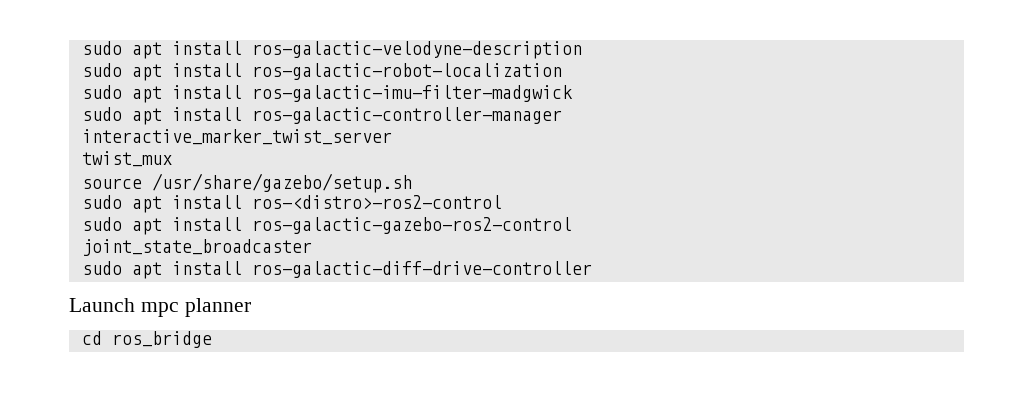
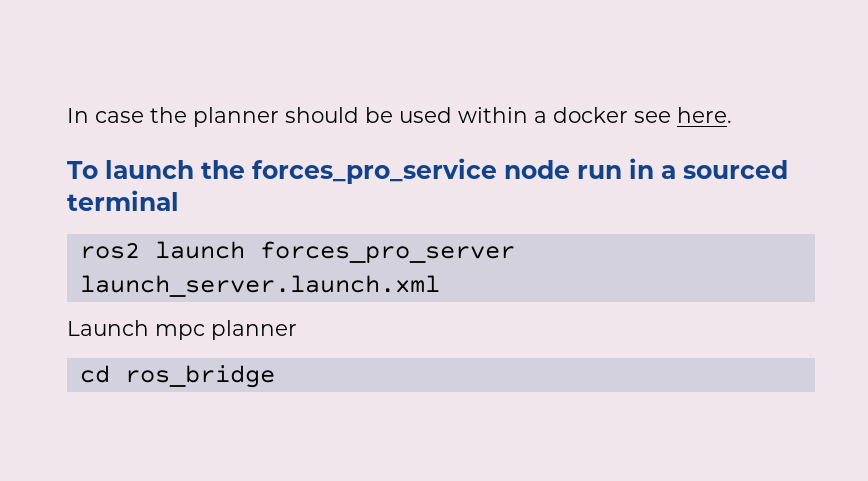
[81,41,582,59] [81,63,562,81] [81,85,573,103] [81,107,562,125] [81,129,392,145] [81,151,172,167] [81,173,412,193] [81,195,502,213] [81,217,572,235] [81,239,312,256] [81,261,592,279] sudo apt install ros-galactic-velodyne-description // sudo apt install ros-galactic-robot-localization // sudo apt install ros-galactic-imu-filter-madgwick // sudo apt install ros-galactic-controller-manager // interactive_marker_twist_server // twist_mux // source /usr/share/gazebo/setup.sh // sudo apt install ros-<distro>-ros2-control // sudo apt install ros-galactic-gazebo-ros2-control // joint_state_broadcaster // sudo apt install ros-galactic-diff-drive-controller -> [67,107,732,127] [67,158,788,184] [67,190,179,211] [79,241,515,263] [79,275,440,297] In case the planner should be used within a docker see here. // To launch the forces_pro_service node run in a sourced terminal // ros2 launch forces_pro_server launch_server.launch.xml

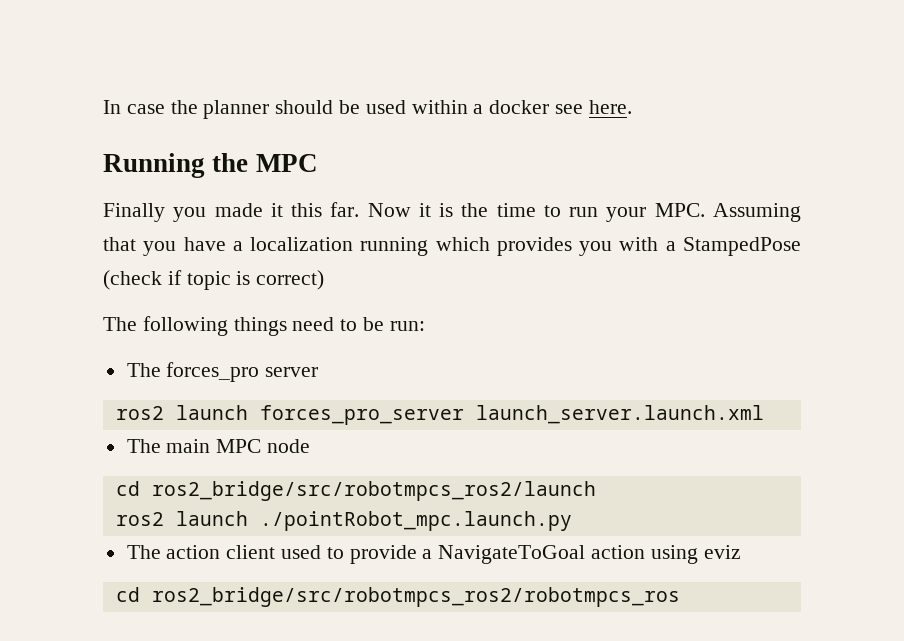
[67,158,788,184] [67,190,179,211] [79,241,515,263] [79,275,440,297] [67,320,297,340] [79,365,275,388] To launch the forces_pro_service node run in a sourced terminal // ros2 launch forces_pro_server launch_server.launch.xml // Launch mpc planner // cd ros_bridge -> [103,153,318,178] [103,202,801,222] [103,237,801,256] [103,270,325,290] [103,316,425,336] [126,362,319,382] [115,405,764,425] [126,439,311,453] [115,481,596,501] [115,511,572,531] [126,545,741,564] [115,587,680,607] Running the MPC // Finally you made it this far. Now it is the time to run your MPC. Assuming that you have a localization running which provides you with a StampedPose (check if topic is correct) // The following things need to be run: // The forces_pro server // ros2 launch forces_pro_server launch_server.launch.xml // The main MPC node // cd ros2_bridge/src/robotmpcs_ros2/launch // ros2 launch ./pointRobot_mpc.launch.py // The action client used to provide a NavigateToGoal action using eviz // cd ros2_bridge/src/robotmpcs_ros2/robotmpcs_ros

